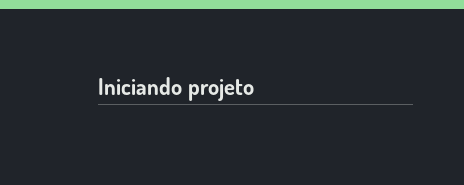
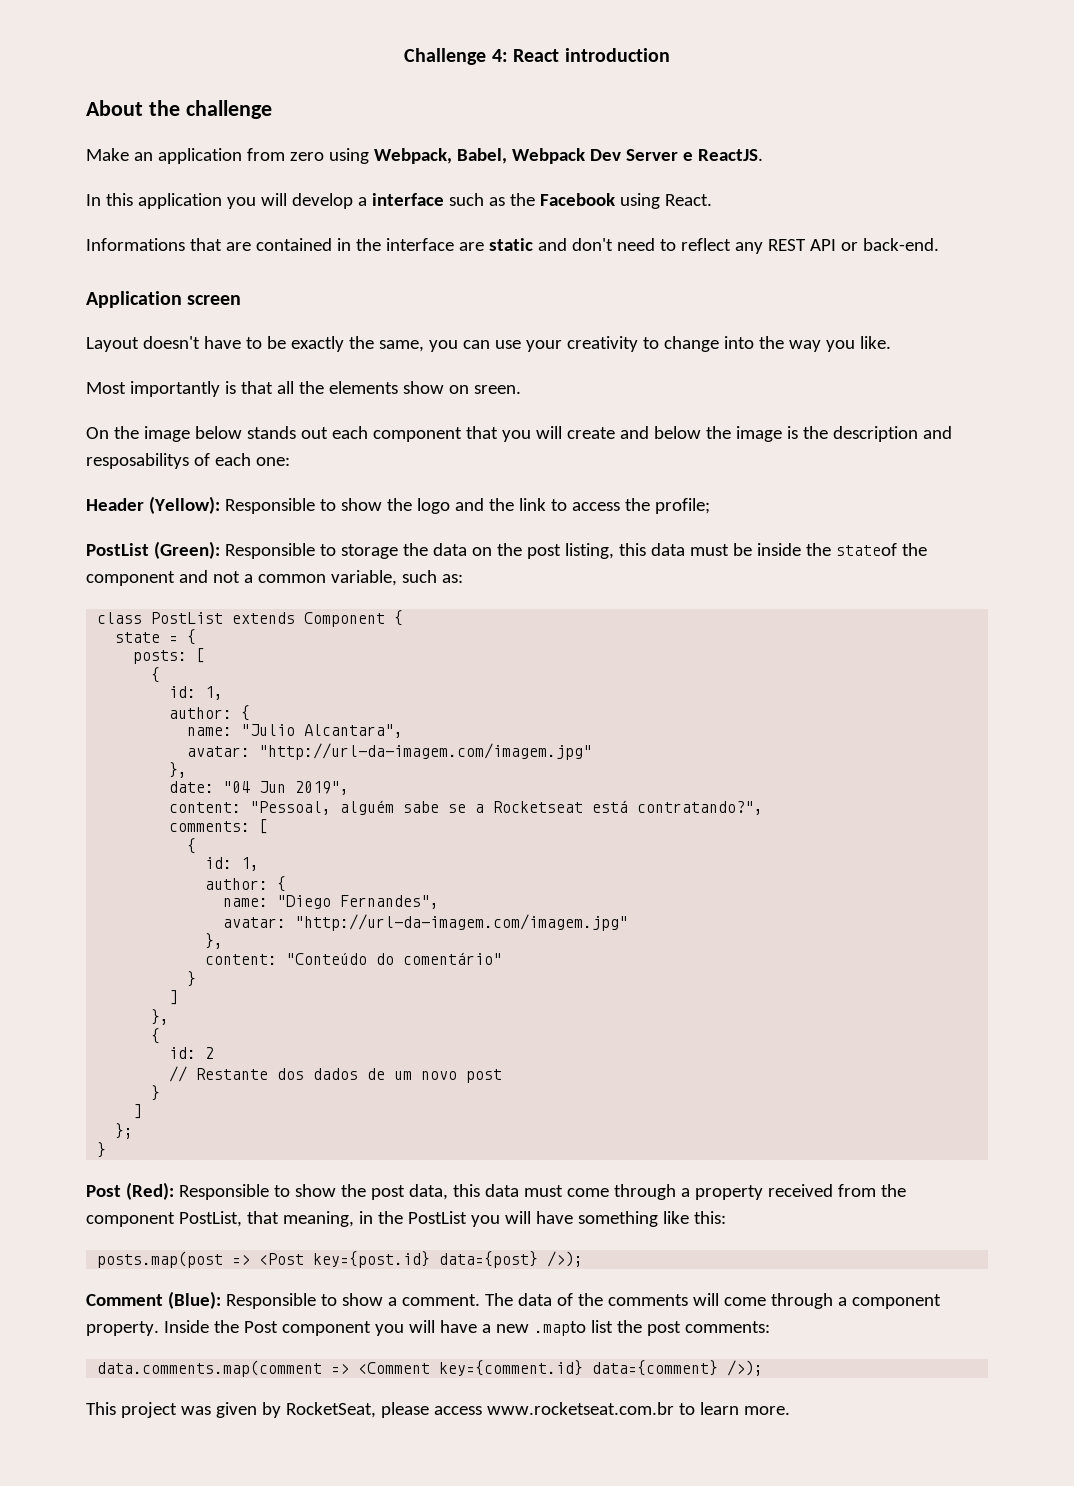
[98,77,255,101] Iniciando projeto -> [404,48,670,65] [86,100,272,119] [86,148,763,164] [86,193,712,209] [86,238,939,254] [86,291,242,308] [86,336,891,352] [86,381,521,397] [86,426,952,442] [86,453,290,469] [86,496,710,514] [86,541,927,559] [86,570,463,586] [97,610,404,627] [115,629,197,645] [133,648,206,664] [151,667,161,683] [169,686,224,700] [169,705,251,721] [187,724,404,738] [187,743,593,760] [169,762,188,778] [169,781,350,795] [169,800,764,815] [169,819,269,834] [187,838,197,854] [205,857,260,871] [205,876,287,892] [223,895,440,909] [223,914,629,931] [205,933,224,949] [205,952,503,965] [187,971,197,987] [169,990,179,1005] [151,1009,170,1025] [151,1028,161,1044] [169,1047,215,1059] [169,1066,503,1083] [151,1085,161,1101] [133,1104,143,1119] [115,1123,134,1139] [97,1142,107,1158] [86,1182,906,1200] [86,1211,726,1227] [97,1251,584,1268] [86,1291,941,1309] [86,1320,770,1336] [97,1360,764,1377] [86,1402,790,1418] Challenge 4: React introduction // About the challenge // Make an application from zero using Webpack, Babel, Webpack Dev Server e ReactJS. // In this application you will develop a interface such as the Facebook using React. // Informations that are contained in the interface are static and don't need to reflect any REST API or back-end. // Application screen // Layout doesn't have to be exactly the same, you can use your creativity to change into the way you like. // Most importantly is that all the elements show on sreen. // On the image below stands out each component that you will create and below the image is the description and resposabilitys of each one: // Header (Yellow): Responsible to show the logo and the link to access the profile; // PostList (Green): Responsible to storage the data on the post listing, this data must be inside the stateof the component and not a common variable, such as: // class PostList extends Component { // state = { // posts: [ // { // id: 1, // author: { // name: "Julio Alcantara", // avatar: "http://url-da-imagem.com/imagem.jpg" // }, // date: "04 Jun 2019", // content: "Pessoal, alguém sabe se a Rocketseat está contratando?", // comments: [ // { // id: 1, // author: { // name: "Diego Fernandes", // avatar: "http://url-da-imagem.com/imagem.jpg" // }, // content: "Conteúdo do comentário" // } // ] // }, // { // id: 2 // // Restante dos dados de um novo post // } // ] // }; // } // Post (Red): Responsible to show the post data, this data must come through a property received from the component PostList, that meaning, in the PostList you will have something like this: // posts.map(post => <Post key={post.id} data={post} />); // Comment (Blue): Responsible to show a comment. The data of the comments will come through a component property. Inside the Post component you will have a new .mapto list the post comments: // data.comments.map(comment => <Comment key={comment.id} data={comment} />); // This project was given by RocketSeat, please access www.rocketseat.com.br to learn more.

